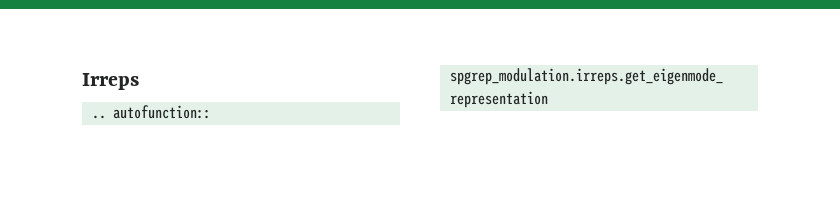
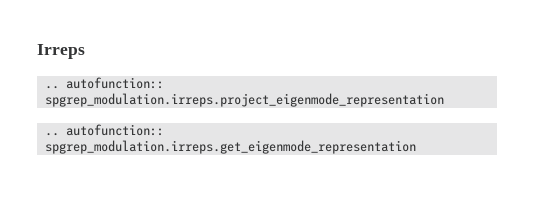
(139, 81) none -> [45,77,165,89] [45,93,445,107] // .. autofunction:: spgrep_modulation.irreps.project_eigenmode_representation

